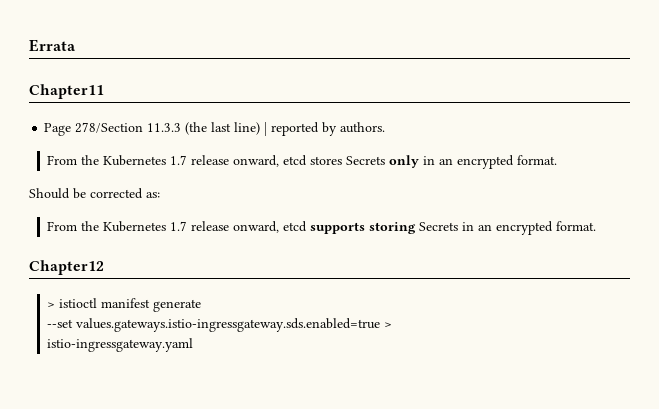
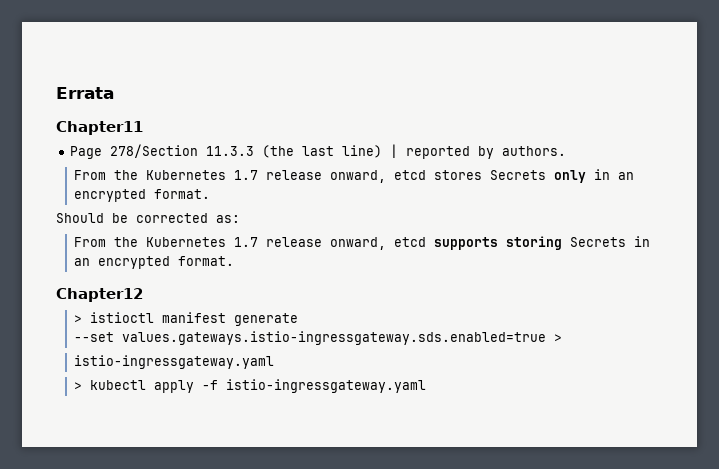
(194, 345) none -> [74,379,427,393] // > kubectl apply -f istio-ingressgateway.yaml

